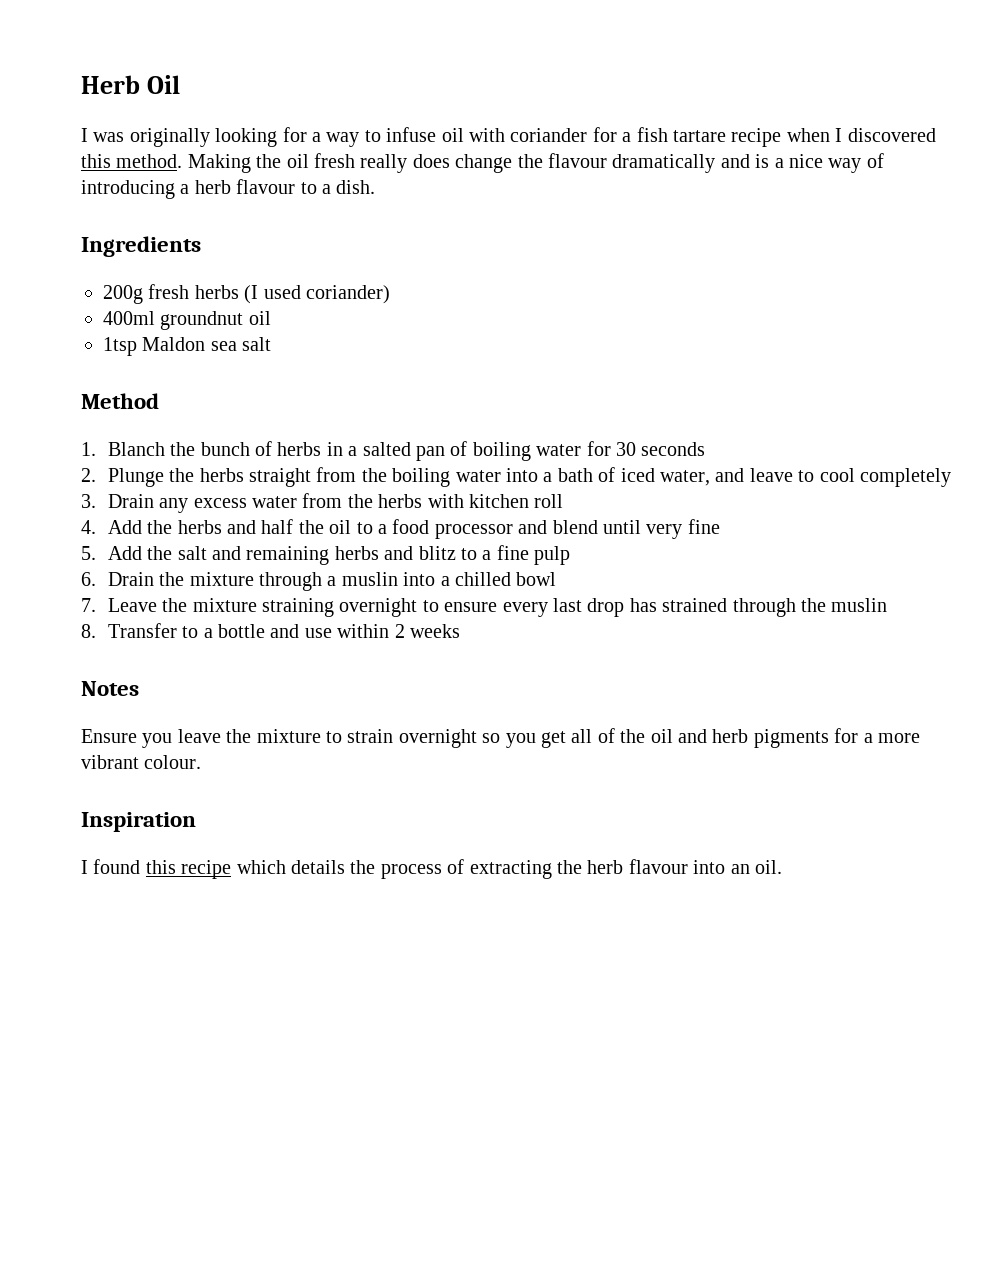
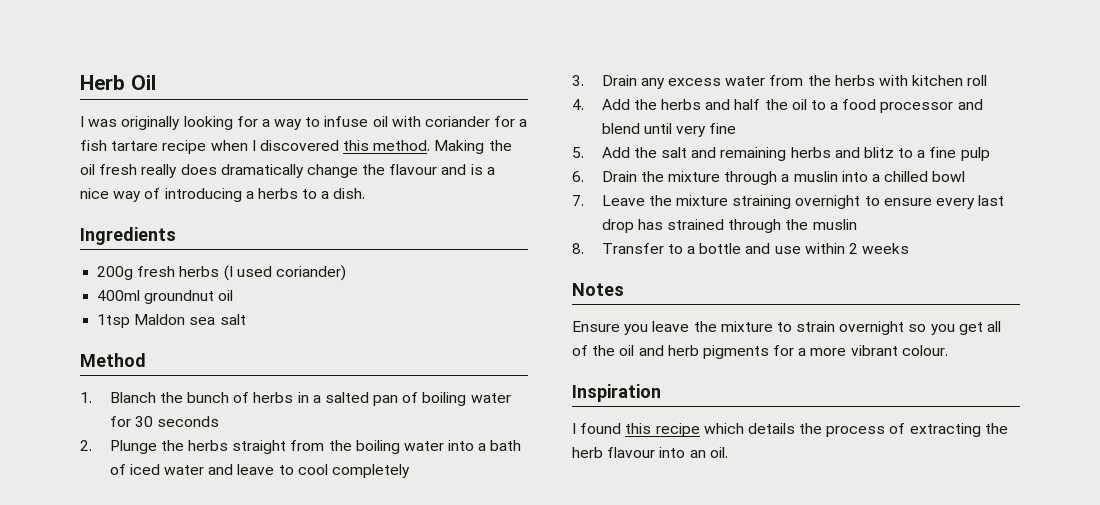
(450, 161) none -> [220,164,304,178] dramatically
[612,154,716,173] dramatically -> (438, 169) none
[194,179,296,194] herb flavour -> [257,188,298,199] herbs
[660,470,711,486] water, -> [163,465,204,475] water

